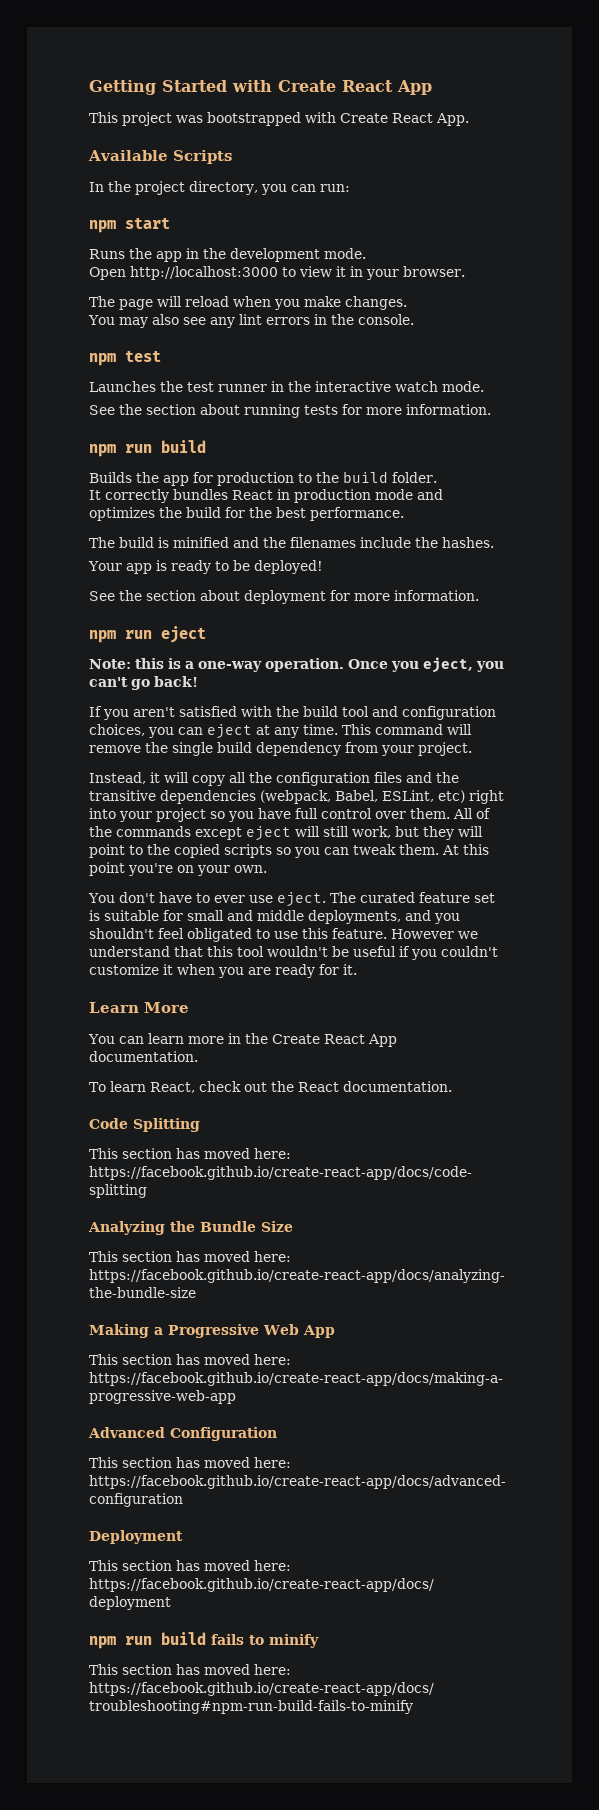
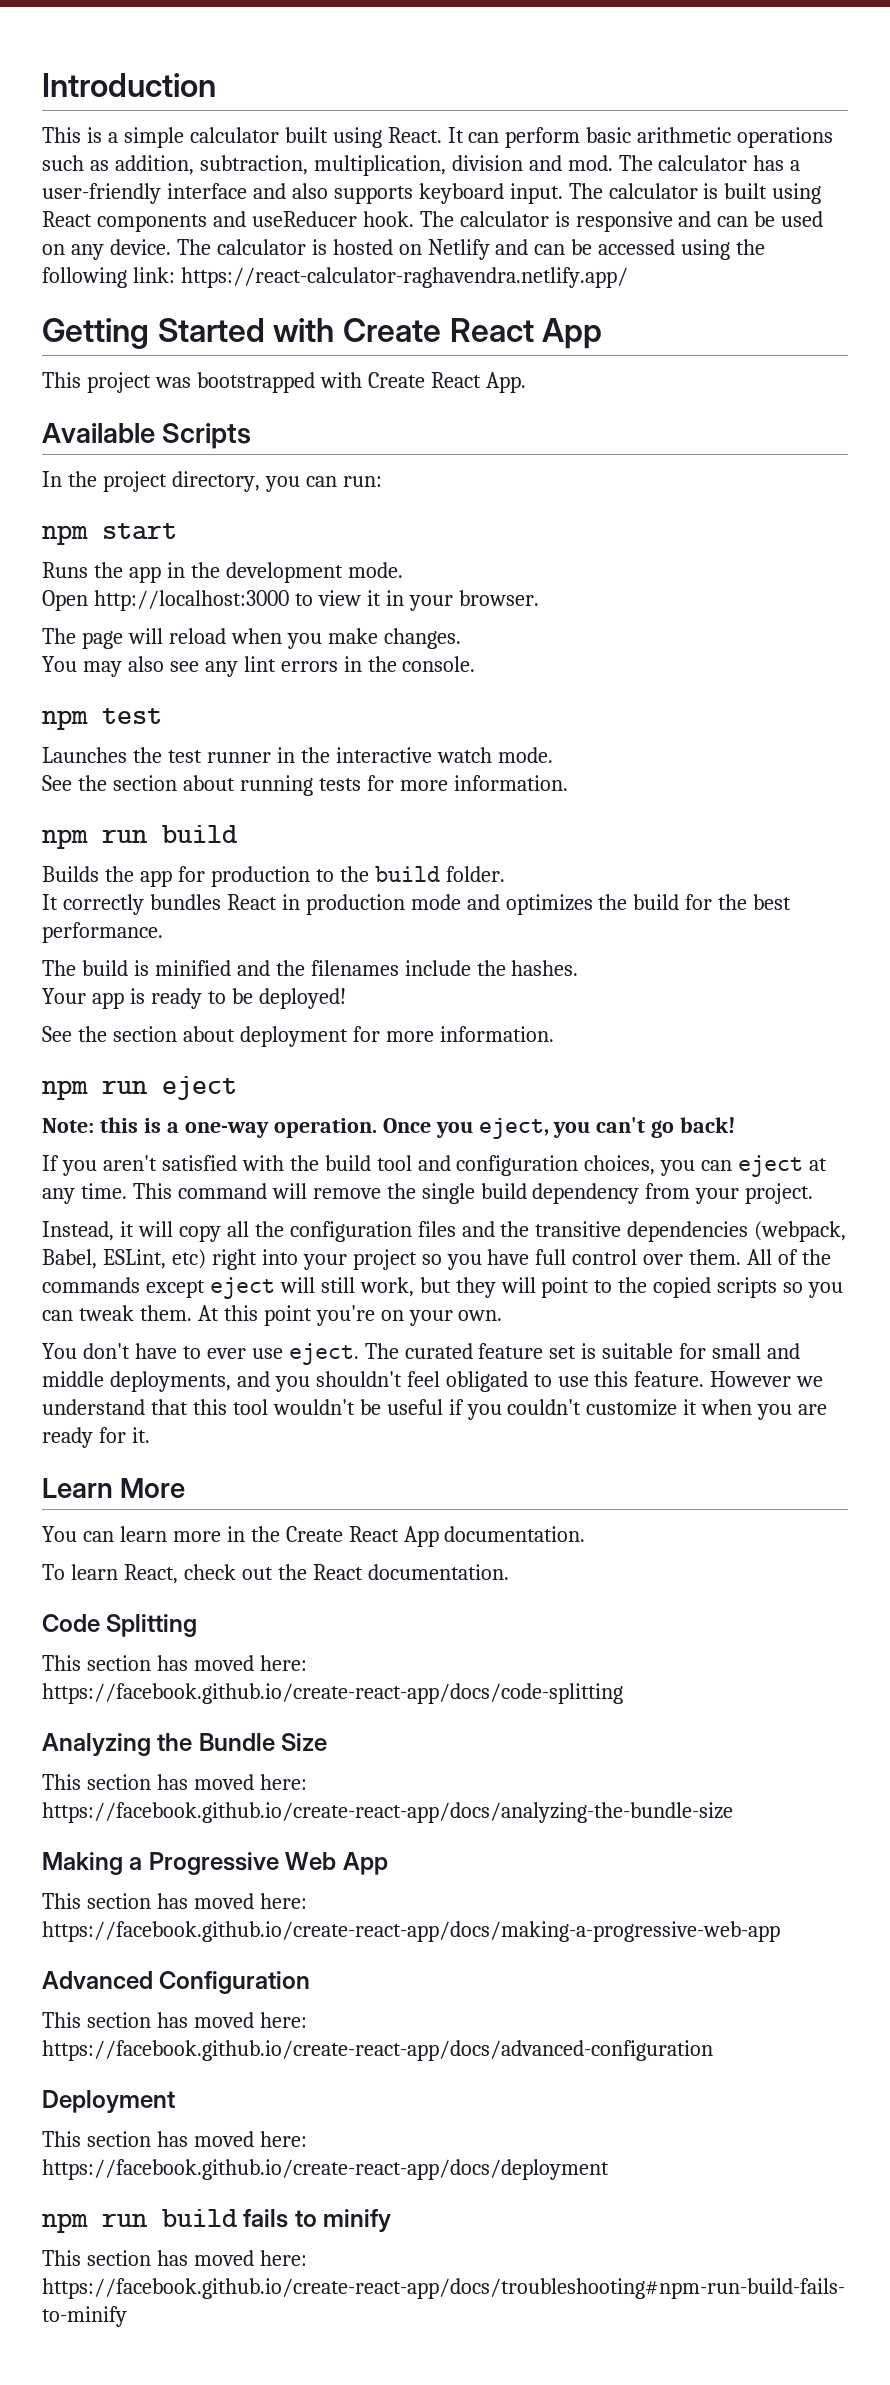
(89, 87) none -> [42,73,216,97] [42,127,834,148] [42,155,801,176] [42,183,822,204] [42,211,824,232] [42,239,766,260] [42,267,628,288] Introduction // This is a simple calculator built using React. It can perform basic arithmetic operations such as addition, subtraction, multiplication, division and mod. The calculator has a user-friendly interface and also supports keyboard input. The calculator is built using React components and useReducer hook. The calculator is responsive and can be used on any device. The calculator is hosted on Netlify and can be accessed using the following link: https://react-calculator-raghavendra.netlify.app/ //

